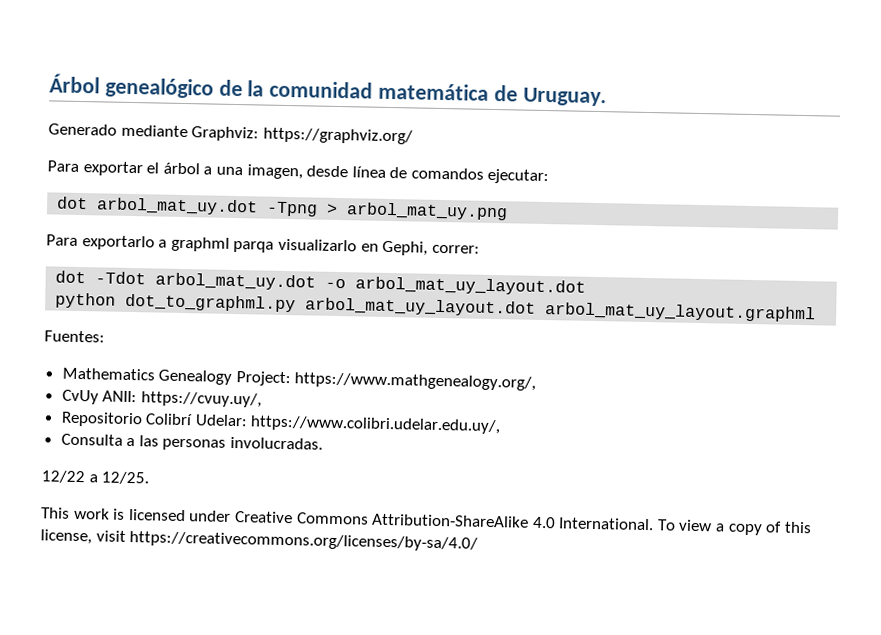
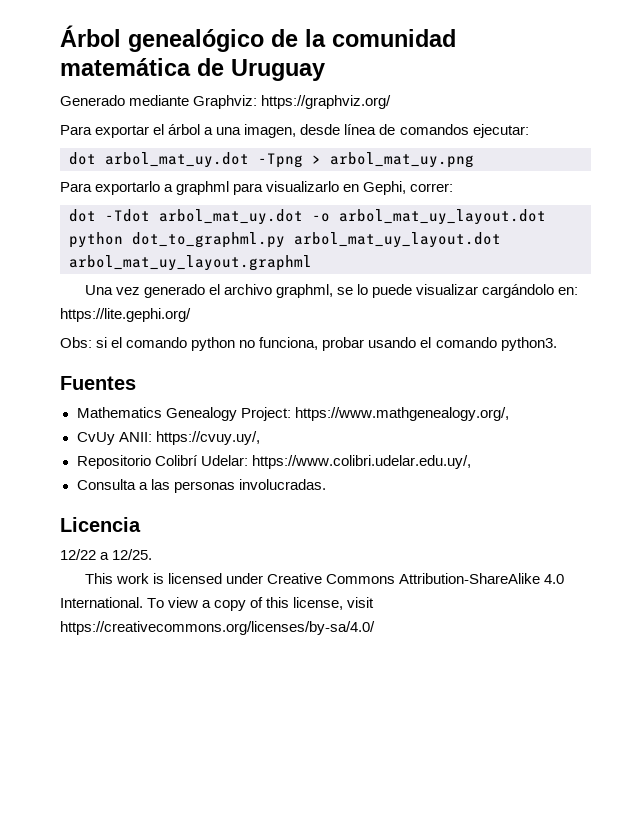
[522,87,607,107] Uruguay. -> [231,59,325,81] Uruguay
[233,240,275,253] parqa -> [233,183,264,195] para
[44,330,105,343] Fuentes: -> [84,284,579,298] [60,308,191,322] [60,337,557,351] [60,376,136,390] Una vez generado el archivo graphml, se lo puede visualizar cargándolo en: https://lite.gephi.org/ // Obs: si el comando python no funciona, probar usando el comando python3. // Fuentes
(324, 443) none -> [60,517,141,532] // Licencia

